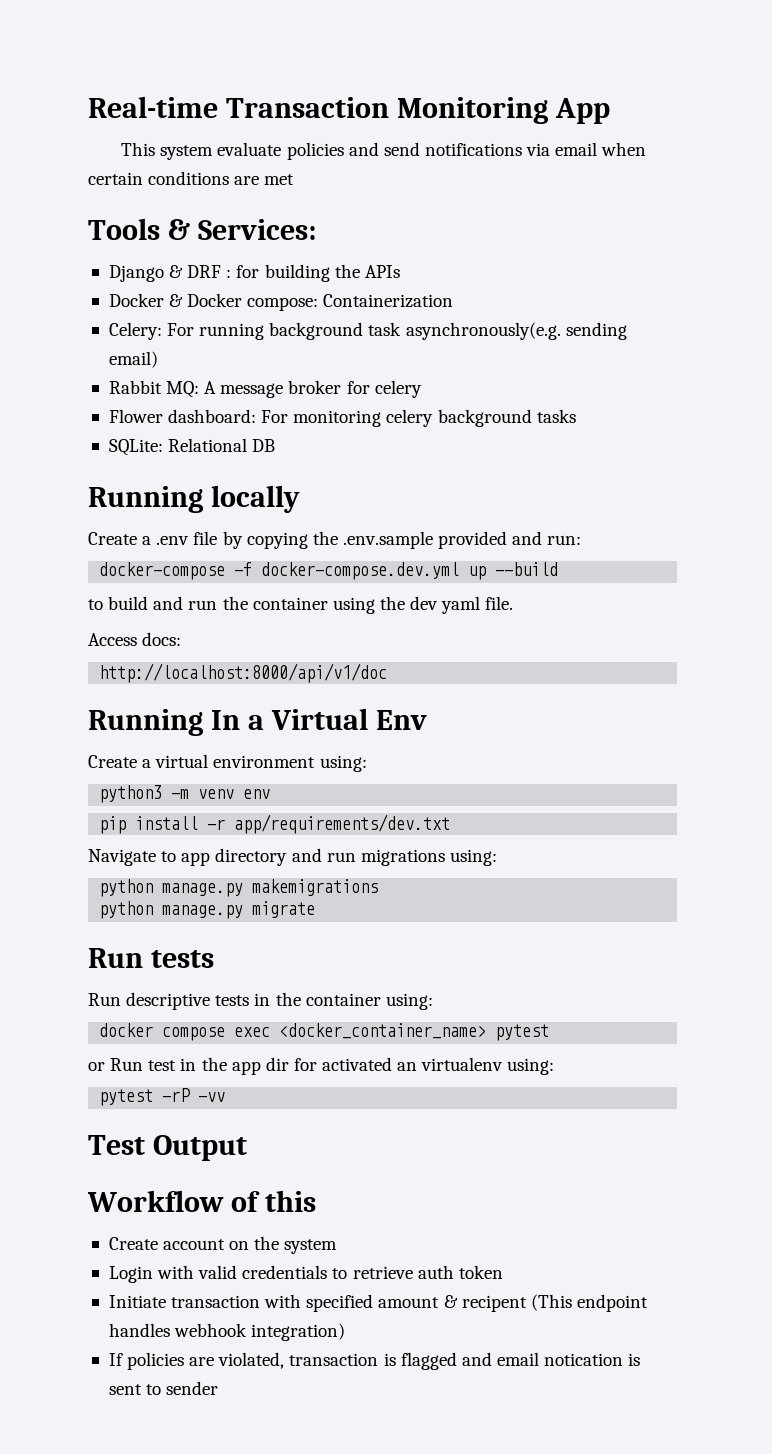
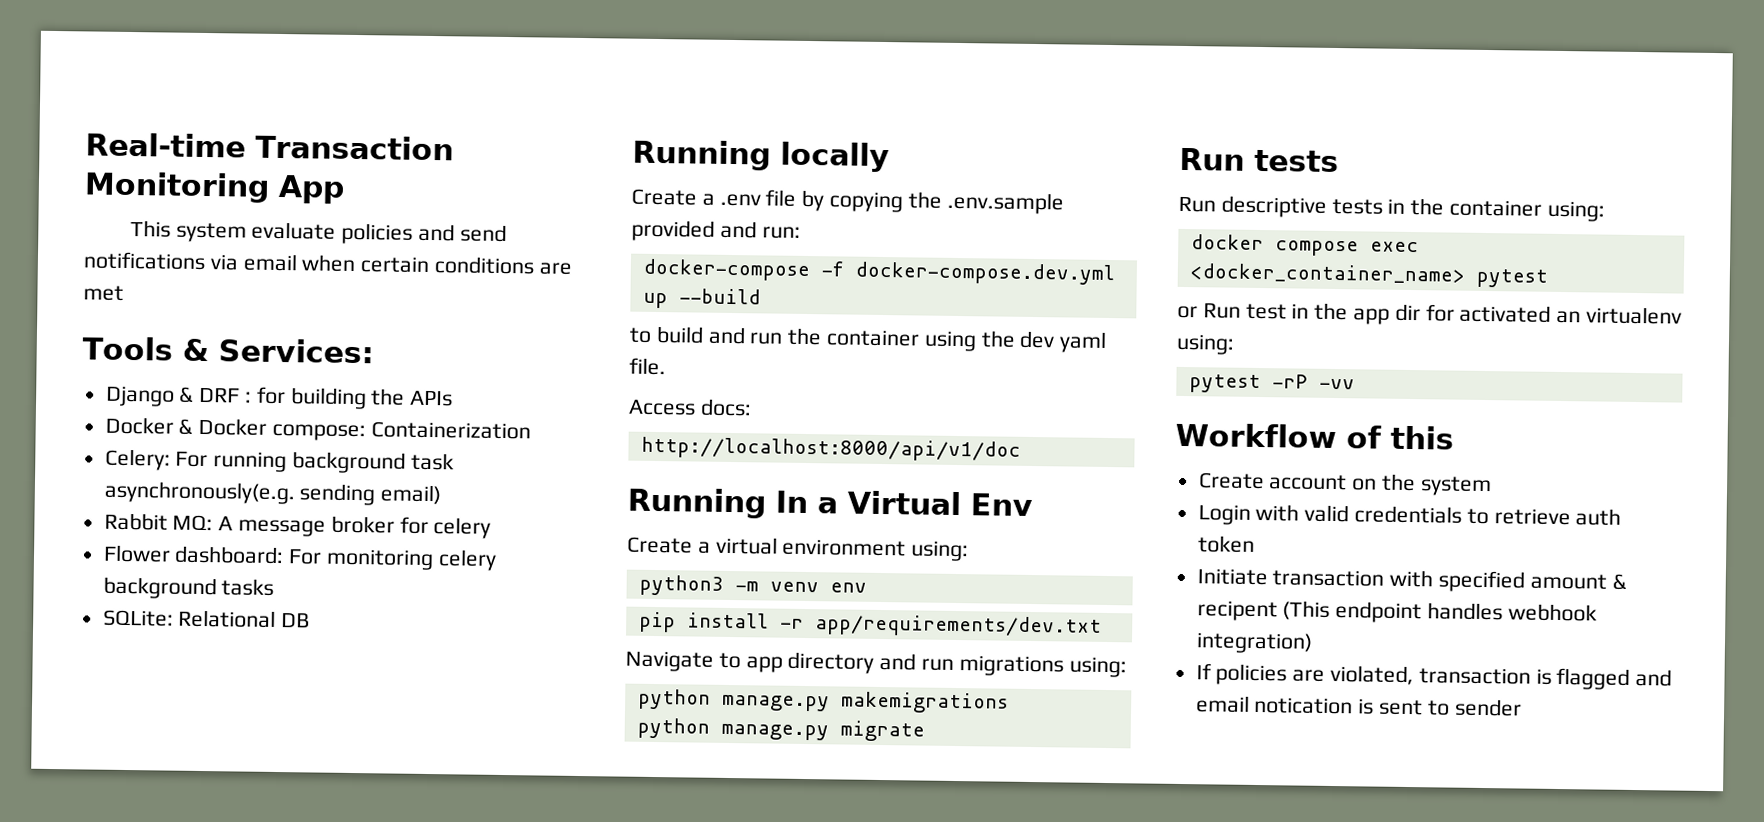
[88,1135,247,1161] // Test Output -> (1355, 384) none

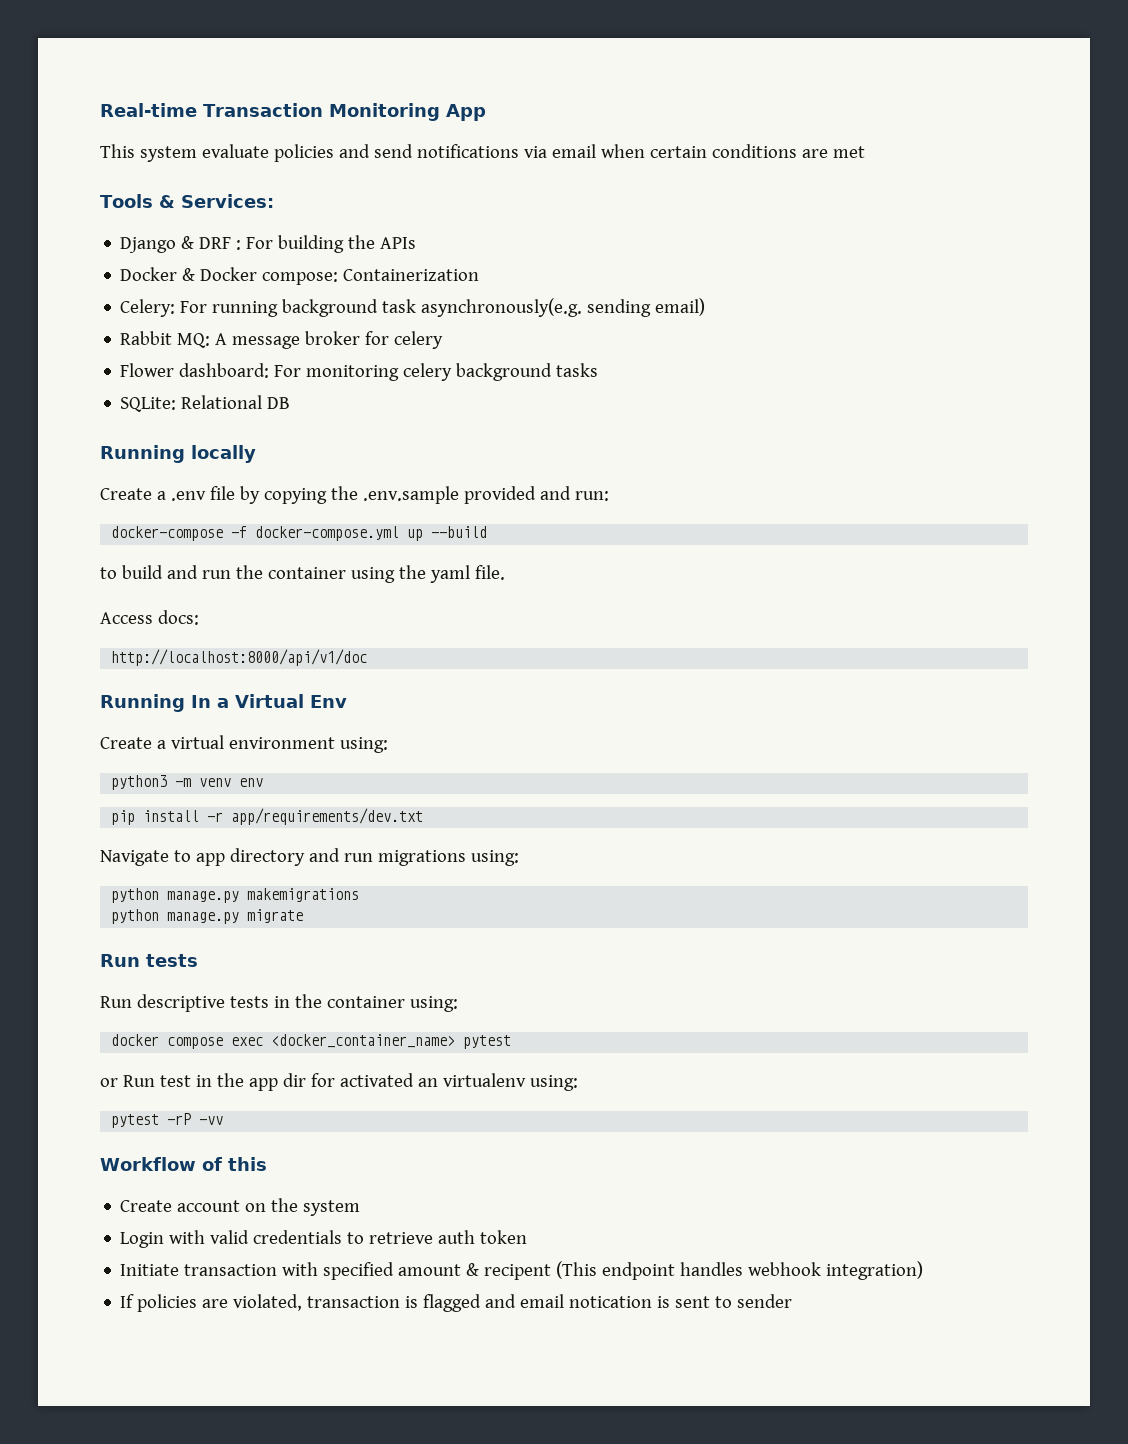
[256,386,286,405] for -> [246,237,274,249] For
[854,261,1115,286] docker-compose.dev.yml -> [255,526,400,541] docker-compose.yml
[1019,330,1056,349] dev -> (426, 572) none

